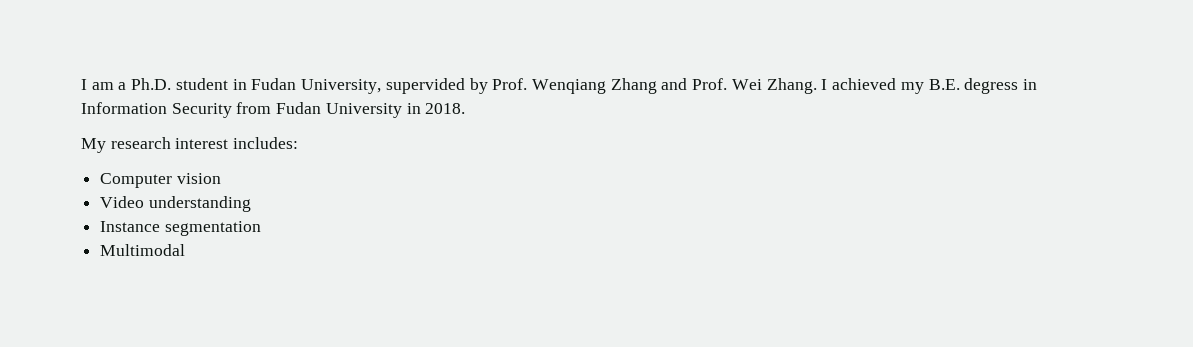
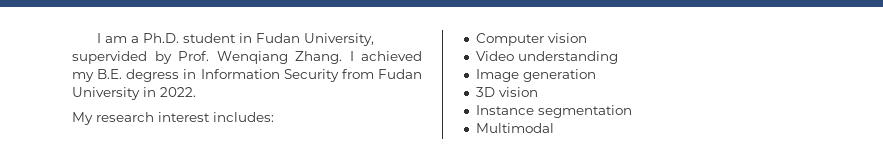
[610,78,762,94] Zhang and Prof. Wei -> (288, 57) none
[425,103,466,114] 2018. -> [160,87,196,97] 2022.
(251, 204) none -> [475,69,596,82] [475,87,538,97] // Image generation // 3D vision

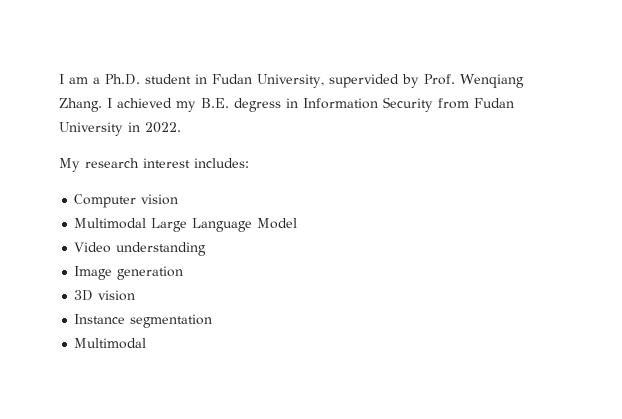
(587, 38) none -> [74,218,298,232] // Multimodal Large Language Model

